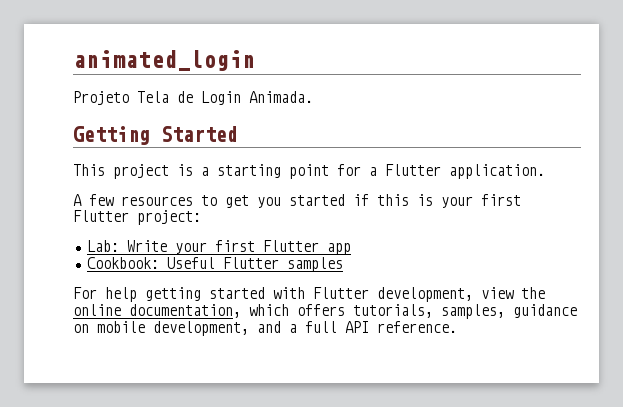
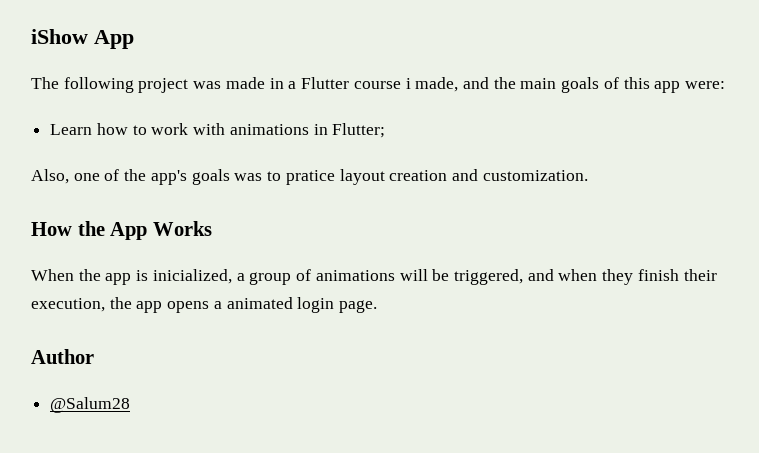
[73,50,255,71] [73,91,313,105] [73,126,238,145] [73,164,545,179] [73,194,521,208] [73,210,201,225] [86,240,351,255] [86,257,343,272] [73,287,545,302] [73,304,577,319] [73,321,457,336] animated_login // Projeto Tela de Login Animada. // Getting Started // This project is a starting point for a Flutter application. // A few resources to get you started if this is your first Flutter project: // Lab: Write your first Flutter app // Cookbook: Useful Flutter samples // For help getting started with Flutter development, view the online documentation, which offers tutorials, samples, guidance on mobile development, and a full API reference. -> [31,29,134,49] [31,77,726,93] [50,123,386,138] [31,169,588,185] [31,221,212,240] [31,269,717,285] [31,297,378,313] [31,349,94,364] [50,397,131,413] iShow App // The following project was made in a Flutter course i made, and the main goals of this app were: // Learn how to work with animations in Flutter; // Also, one of the app's goals was to pratice layout creation and customization. // How the App Works // When the app is inicialized, a group of animations will be triggered, and when they finish their execution, the app opens a animated login page. // Author // @Salum28

